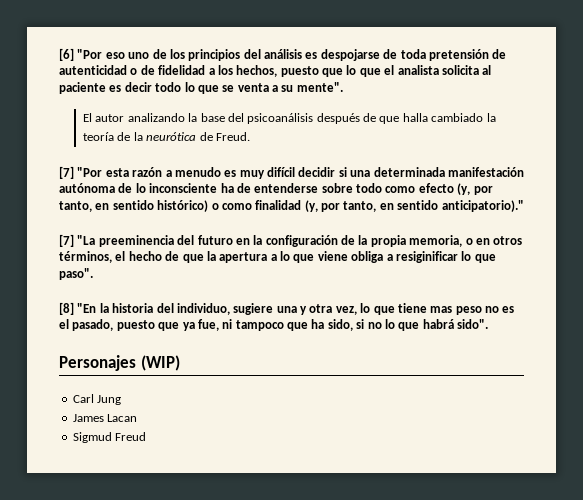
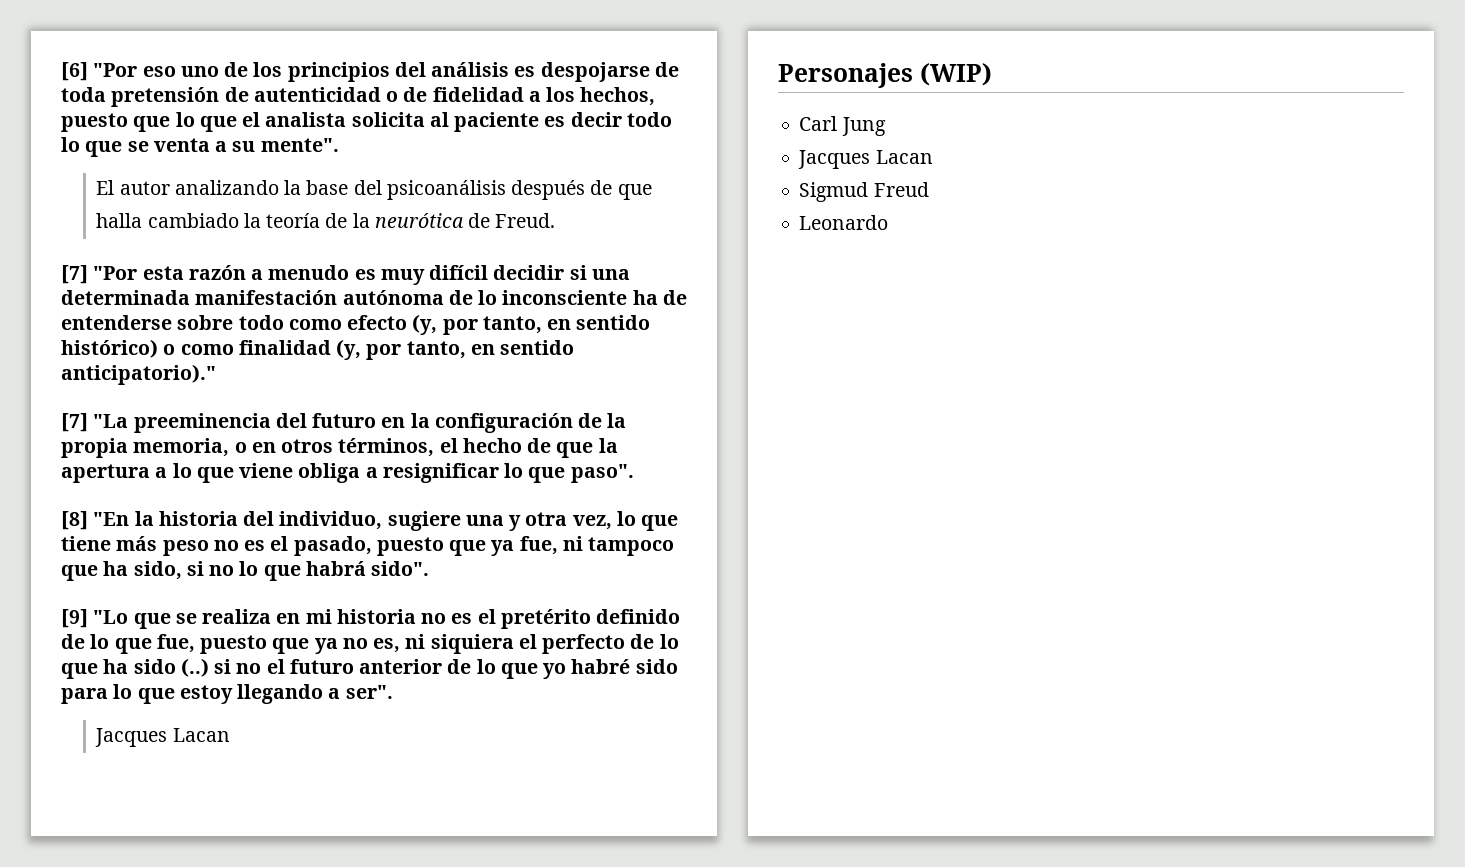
[395,251,458,263] resiginificar -> [382,463,499,483] resignificar
[430,306,453,313] mas -> [116,536,158,551] más
(488, 324) none -> [61,609,681,629] [61,634,679,654] [61,658,678,679] [61,684,393,704] [95,728,230,747] // [9] "Lo que se realiza en mi historia no es el pretérito definido de lo que fue, puesto que ya no es, ni siquiera el perfecto de lo que ha sido (..) si no el futuro anterior de lo que yo habré sido para lo que estoy llegando a ser". // Jacques Lacan
[72,414,104,422] James -> [798,150,871,169] Jacques
(147, 436) none -> [799,215,889,230] // Leonardo

